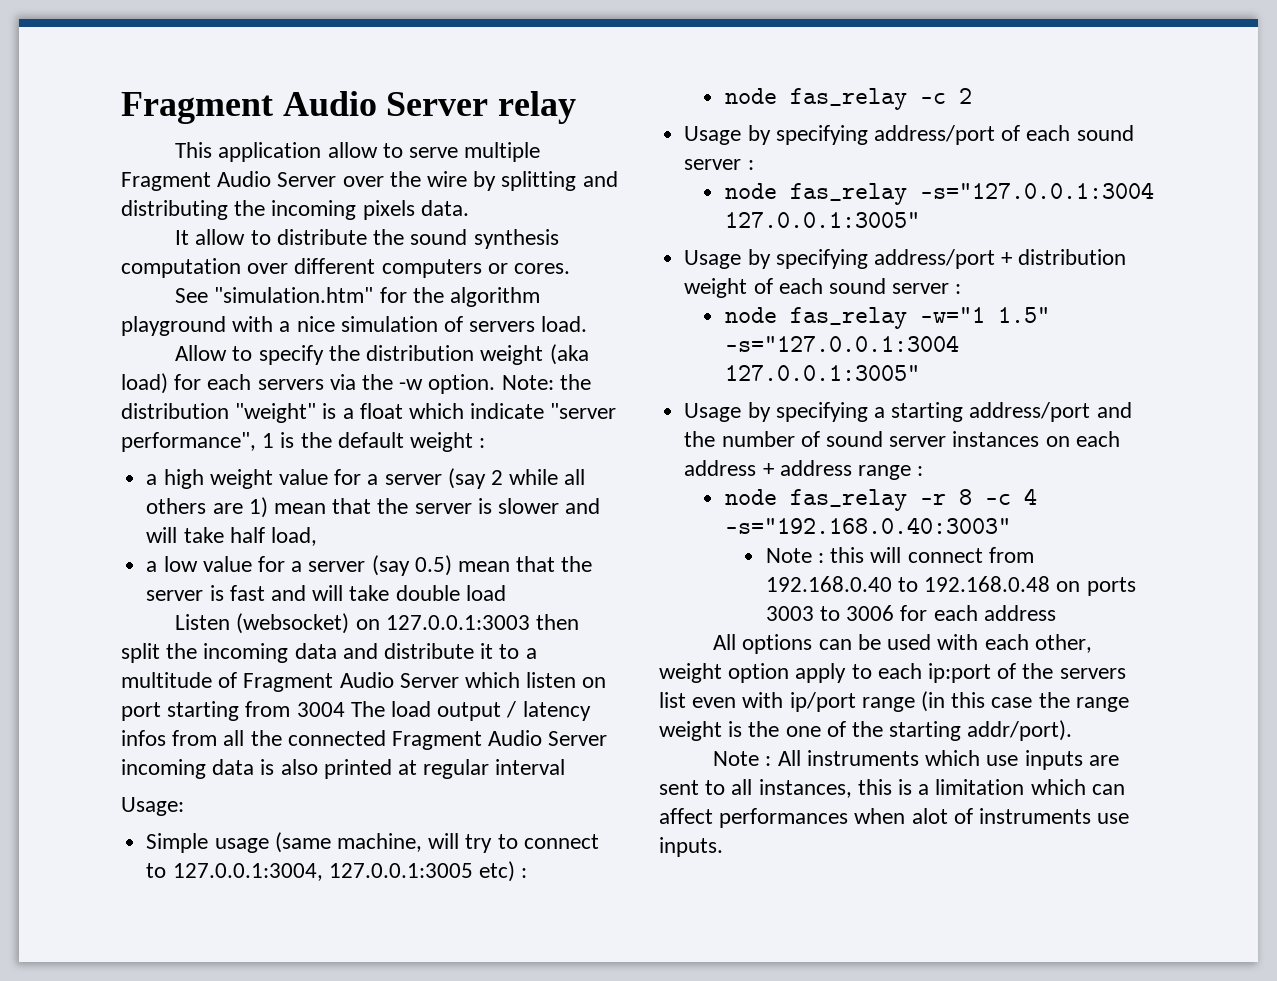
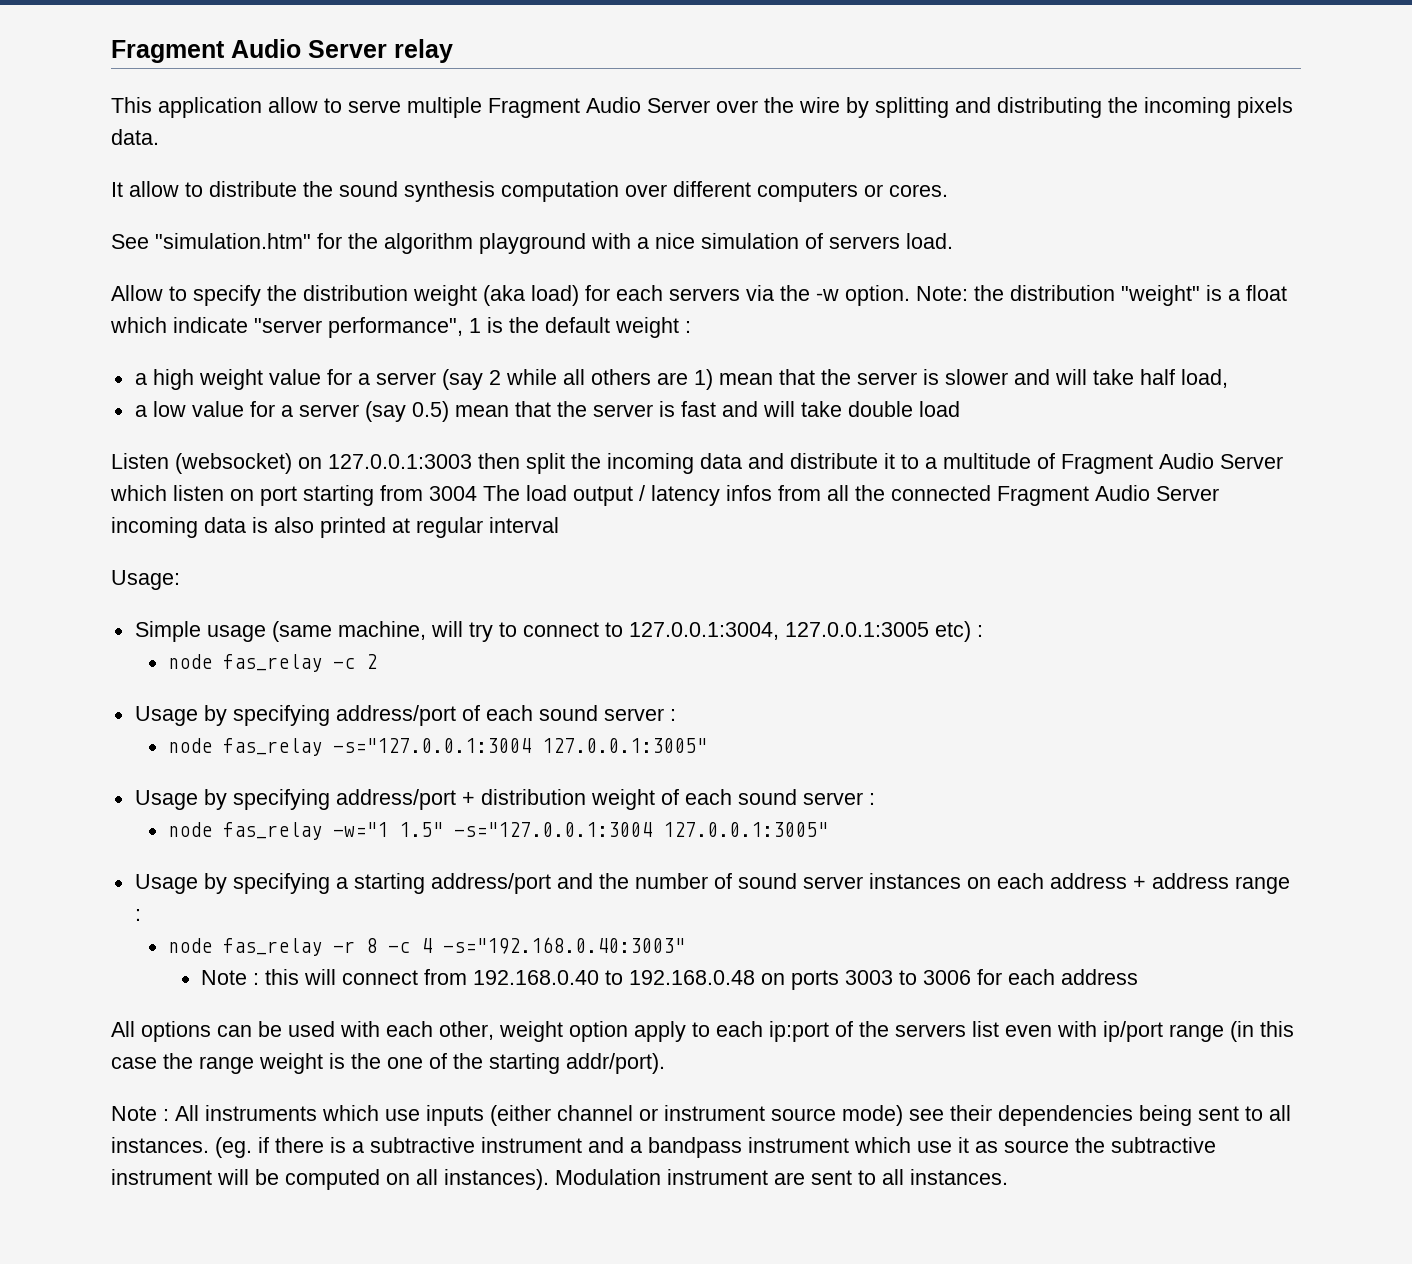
[1088,755,1119,766] [659,779,1125,798] [659,808,1130,828] [659,837,723,857] are sent to all instances, this is a limitation which can affect performances when alot of instruments use inputs. -> [490,1105,1291,1126] [111,1137,1216,1158] [111,1169,1008,1190] (either channel or instrument source mode) see their dependencies being sent to all instances. (eg. if there is a subtractive instrument and a bandpass instrument which use it as source the subtractive instrument will be computed on all instances). Modulation instrument are sent to all instances.

